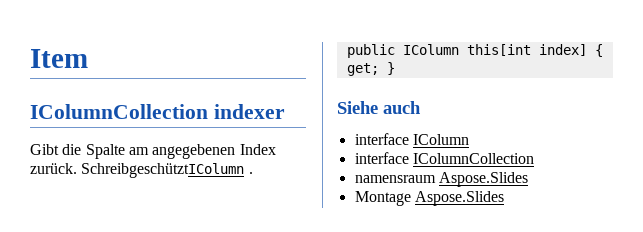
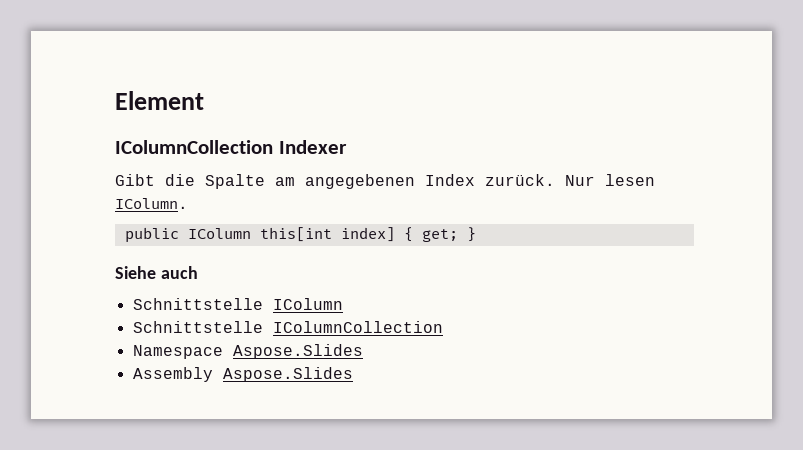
[30,49,88,68] [30,104,285,119] Item // IColumnCollection indexer -> [115,91,204,110] [115,140,347,154] Element // IColumnCollection Indexer
[81,163,253,178] SchreibgeschütztIColumn . -> [565,174,655,186] [115,198,188,209] Nur lesen IColumn.
[354,133,409,145] interface -> [132,298,263,310] Schnittstelle
[354,152,409,164] interface -> [132,321,263,333] Schnittstelle
[354,175,436,183] namensraum -> [132,345,223,359] Namespace
[354,191,411,206] Montage -> [132,367,213,382] Assembly

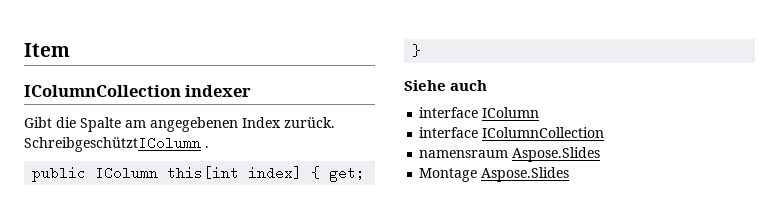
[115,91,204,110] [115,140,347,154] Element // IColumnCollection Indexer -> [24,43,70,57] [24,85,252,97] Item // IColumnCollection indexer
[565,174,655,186] [115,198,188,209] Nur lesen IColumn. -> [24,136,209,152] SchreibgeschütztIColumn .
[132,298,263,310] Schnittstelle -> [419,107,479,118] interface
[132,321,263,333] Schnittstelle -> [419,127,479,138] interface
[132,345,223,359] Namespace -> [419,150,509,158] namensraum
[132,367,213,382] Assembly -> [419,168,478,182] Montage

